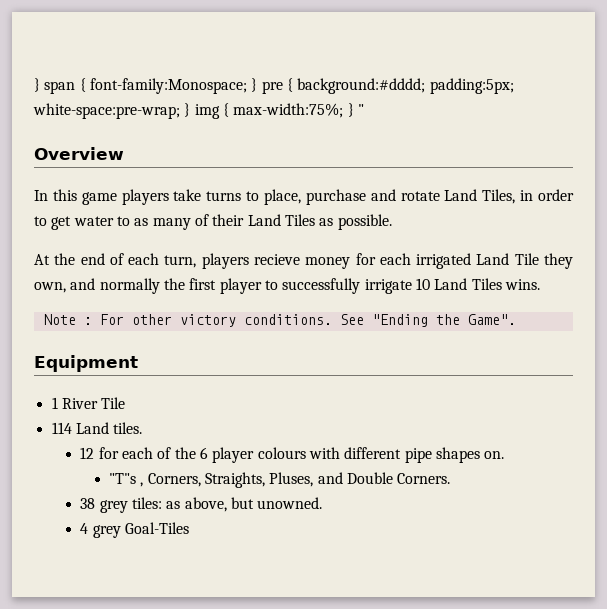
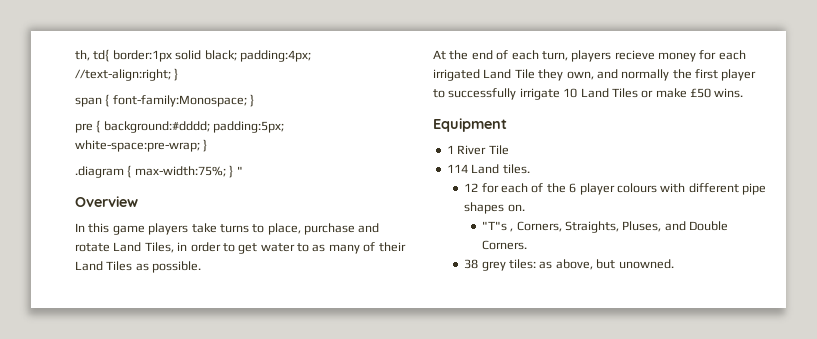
[34,78,40,92] } -> [75,49,311,62] [75,68,179,81] th, td{ border:1px solid black; padding:4px; //text-align:right; } //
(258, 85) none -> (255, 100) //
[194,104,220,119] img -> [75,166,124,178] // .diagram
[504,279,540,290] [43,314,516,327] wins. // Note : For other victory conditions. See "Ending the Game". -> [641,88,744,98] or make £50 wins.
[80,522,190,538] // 4 grey Goal-Tiles -> (674, 264) none

